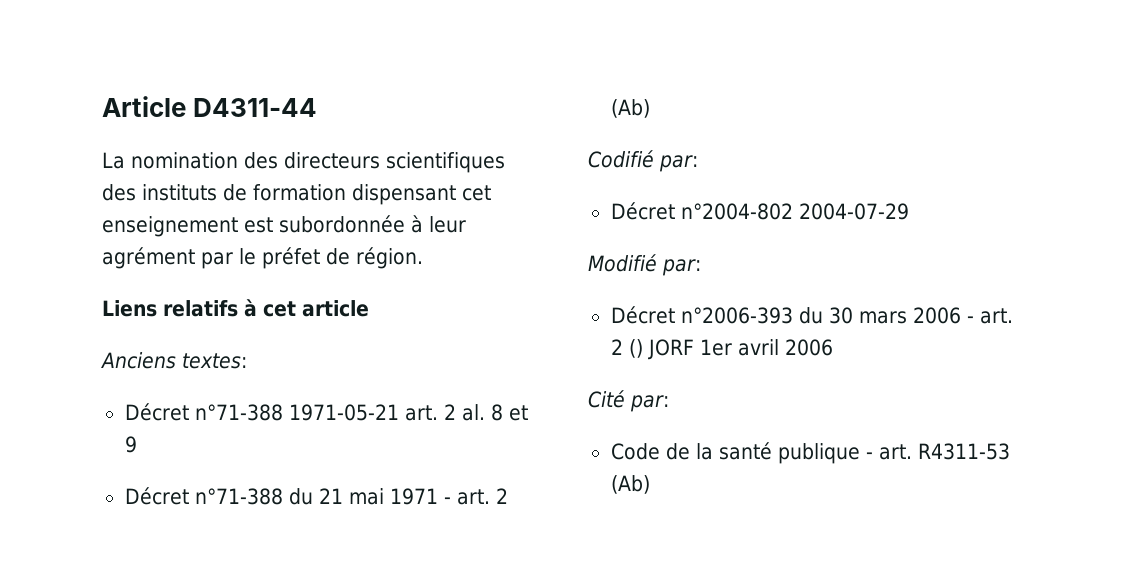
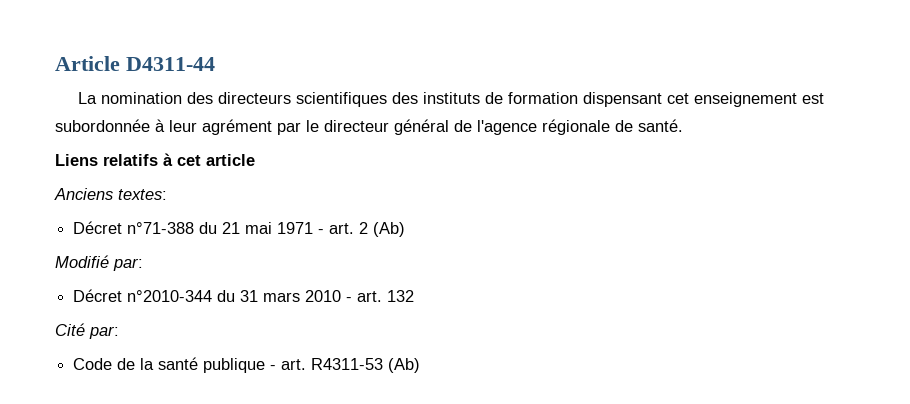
[262,247,423,269] préfet de région. -> [324,119,683,135] directeur général de l'agence régionale de santé.
[124,403,528,421] [124,436,137,453] // Décret n°71-388 1971-05-21 art. 2 al. 8 et 9 -> (167, 194) none
[588,150,698,172] [610,202,909,220] [588,254,701,276] [610,306,1013,324] [610,339,833,360] Codifié par: // Décret n°2004-802 2004-07-29 // Modifié par: // Décret n°2006-393 du 30 mars 2006 - art. 2 () JORF 1er avril 2006 -> [55,255,143,271] [73,289,415,302] Modifié par: // Décret n°2010-344 du 31 mars 2010 - art. 132

